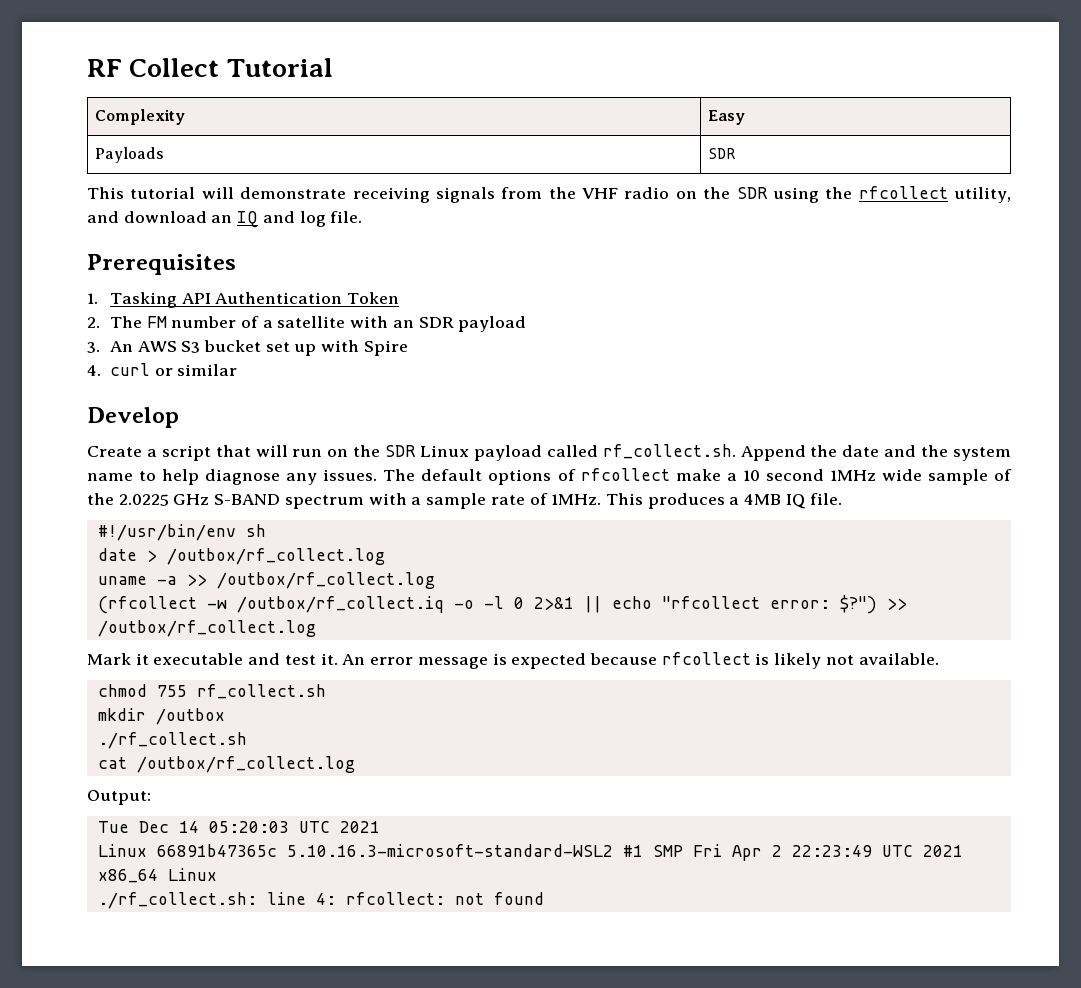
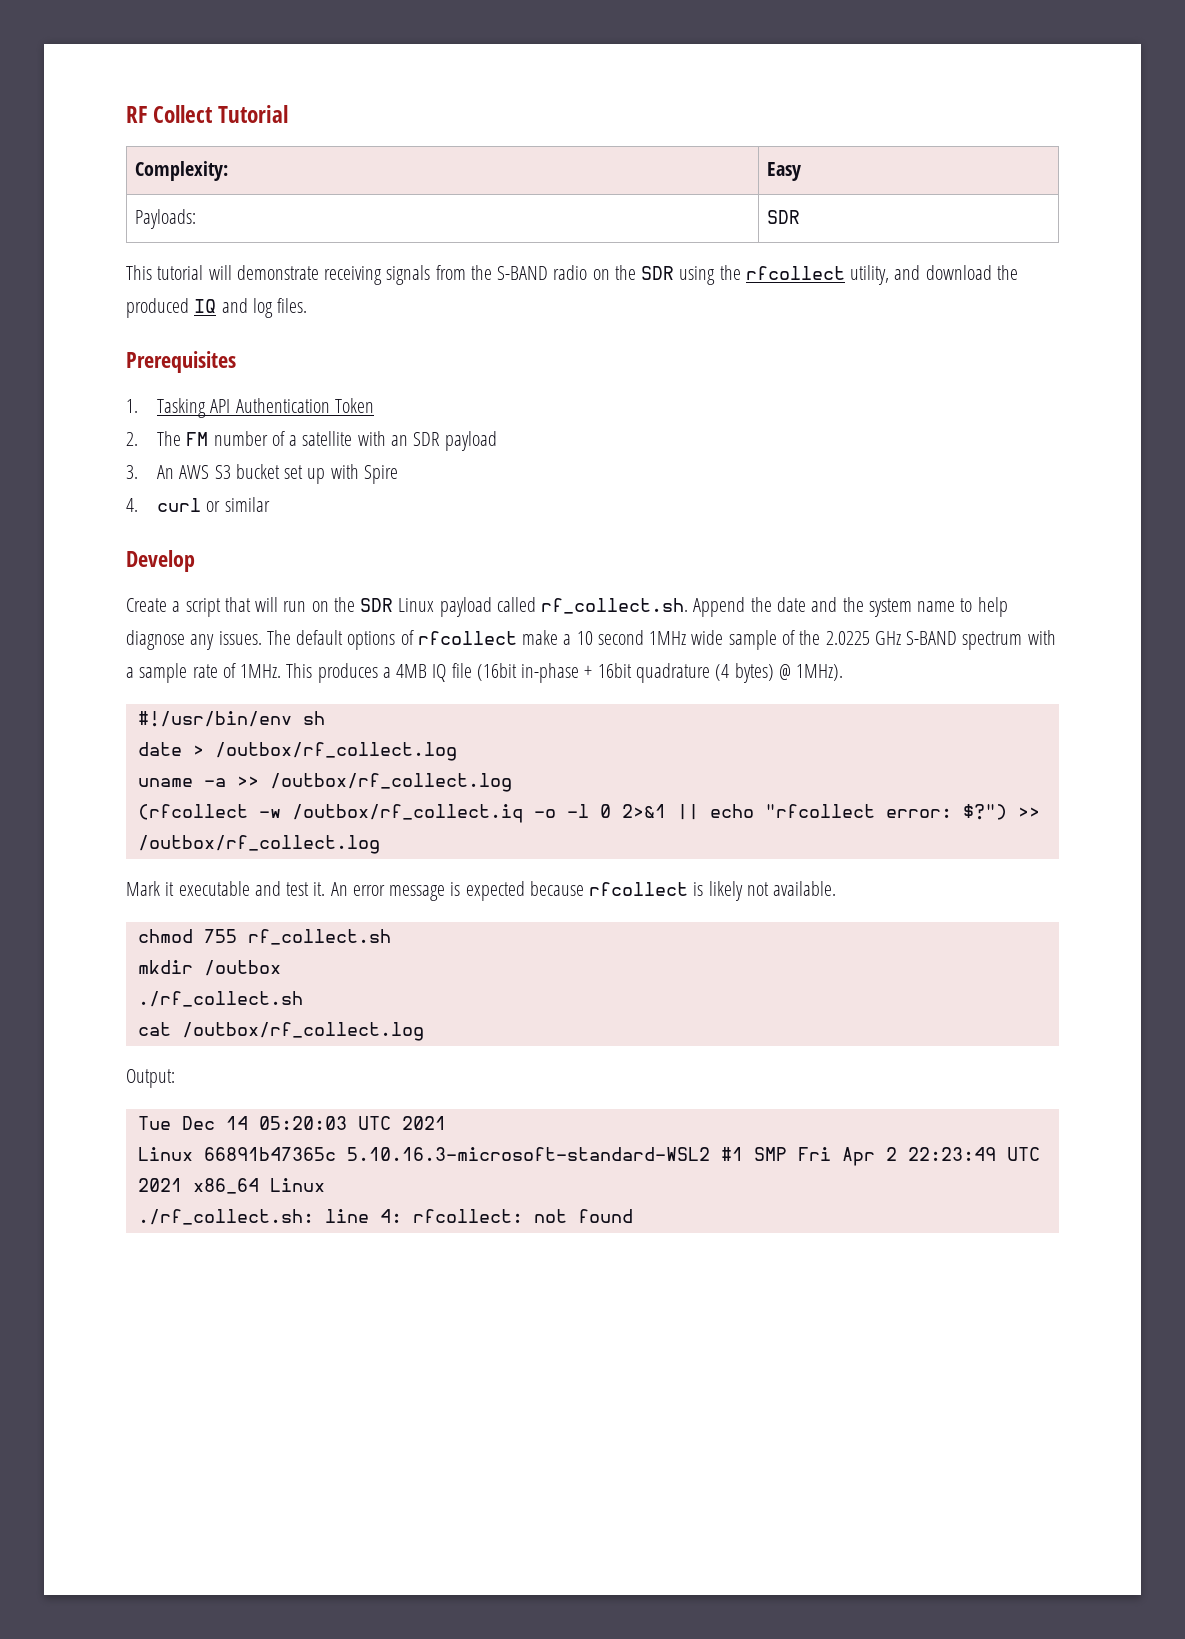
[95,109,186,125] Complexity -> [134,161,228,181] Complexity:
[95,147,164,163] Payloads -> [134,209,196,229] Payloads:
[582,188,618,199] VHF -> [497,266,549,280] S-BAND
[211,215,233,223] an -> [997,265,1019,280] [126,298,189,318] the produced
[330,211,363,223] file. -> [277,298,308,313] files.
[809,493,842,505] file. -> [451,663,844,683] file (16bit in-phase + 16bit quadrature (4 bytes) @ 1MHz).

